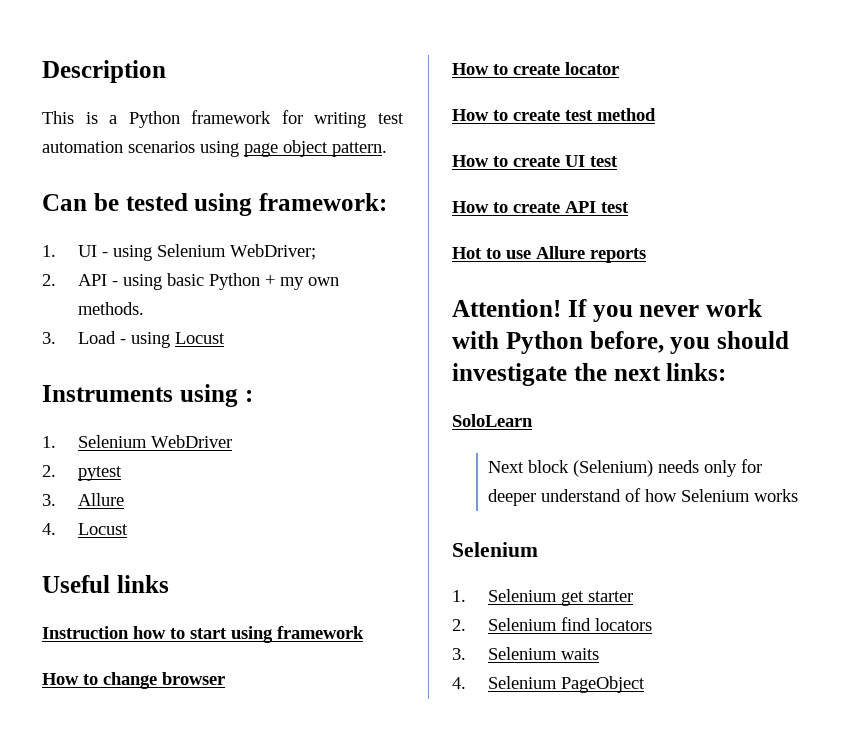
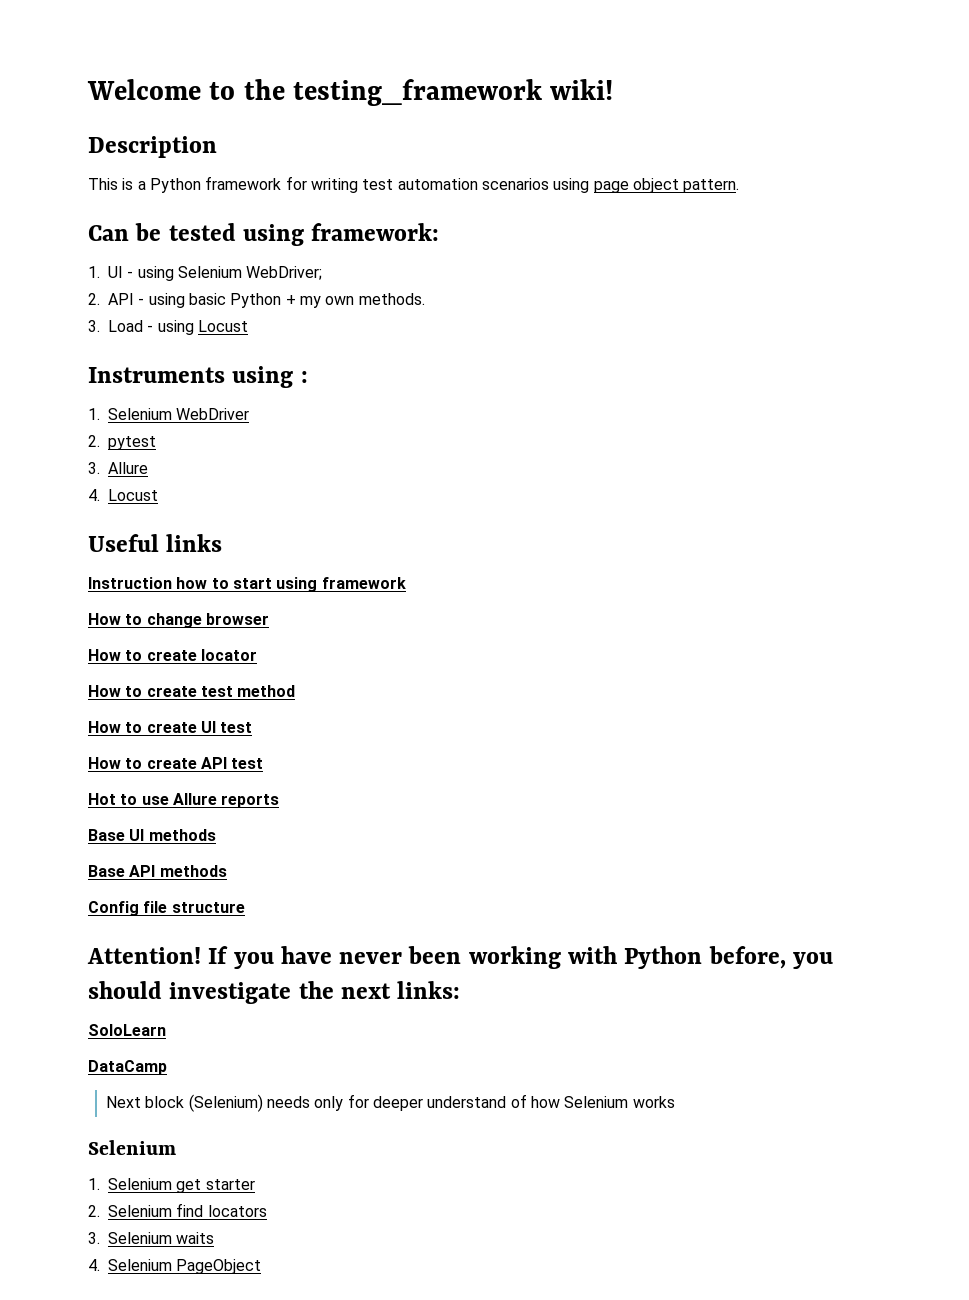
(42, 71) none -> [87,79,614,106] Welcome to the testing_framework wiki! //
(646, 255) none -> [88,829,216,841] [88,865,227,877] [88,901,245,916] // Base UI methods // Base API methods // Config file structure
[639,299,762,317] never work -> [280,946,561,969] have never been working
(533, 420) none -> [88,1060,167,1075] // DataCamp

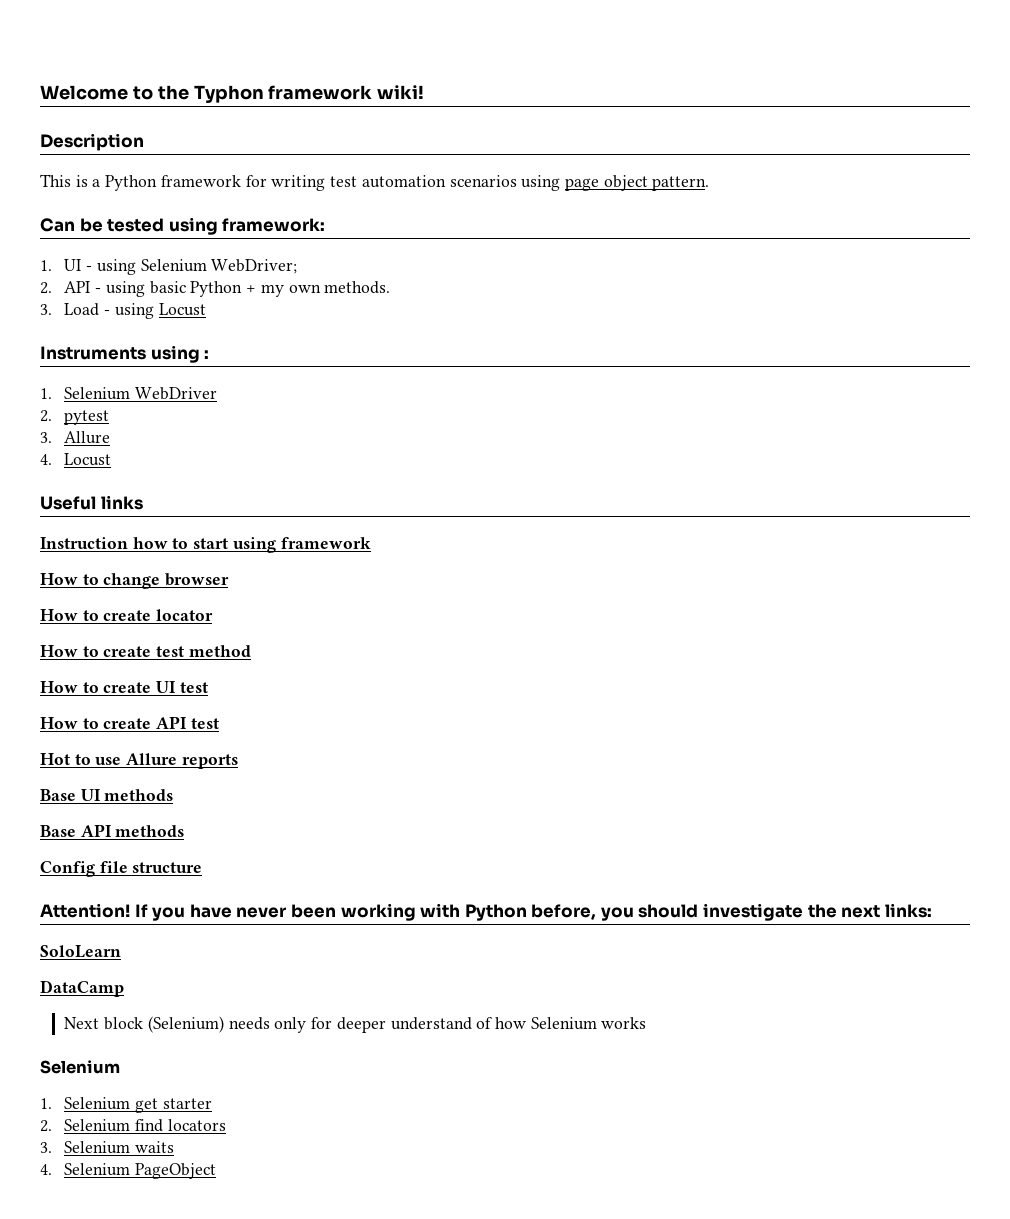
[293,79,543,106] testing_framework -> [193,85,373,103] Typhon framework

